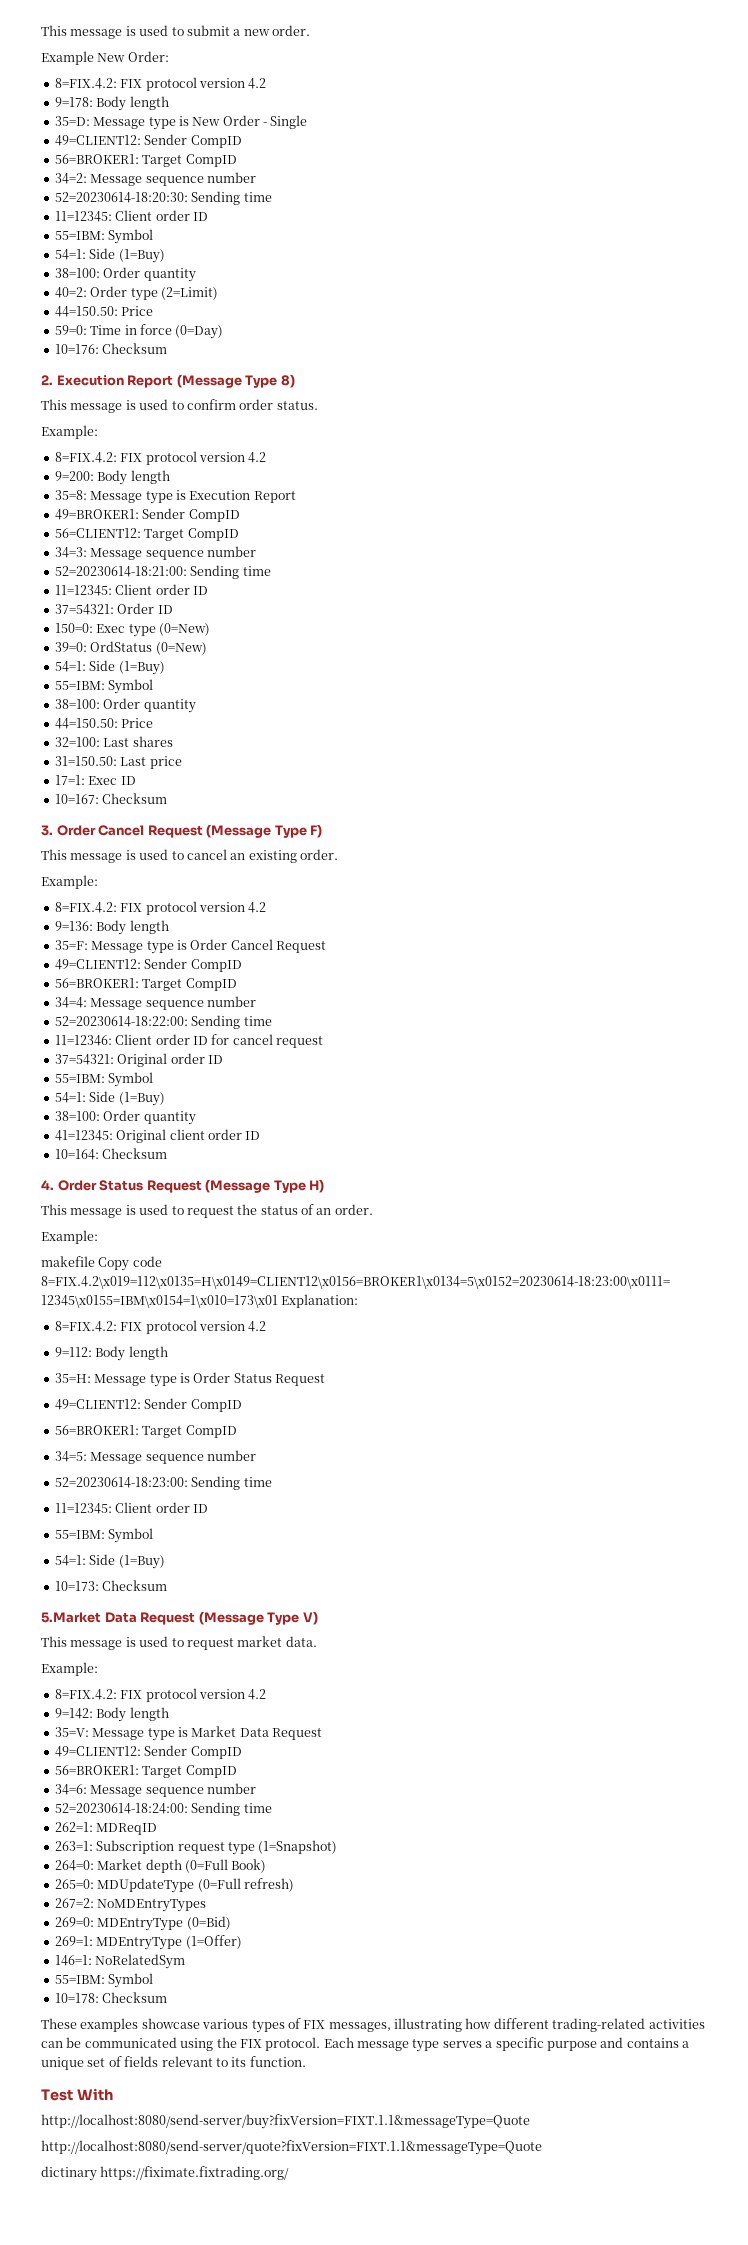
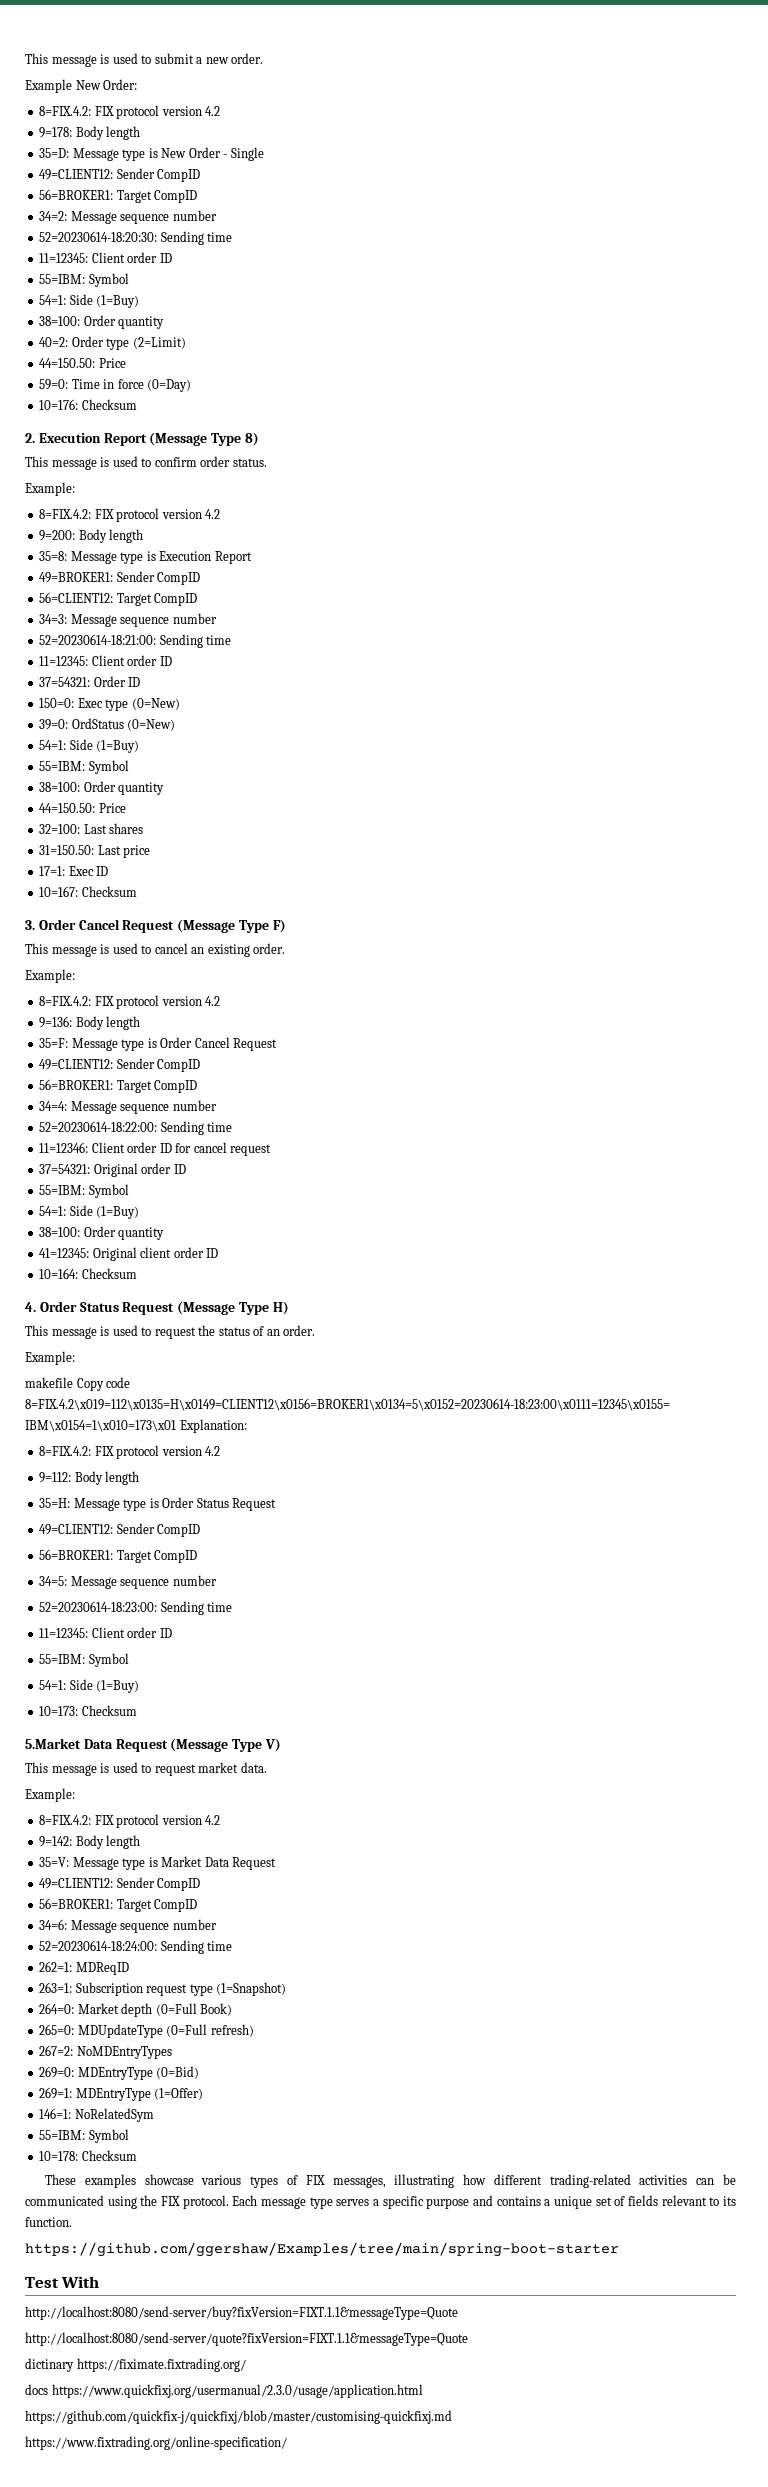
(306, 2061) none -> [25,2242,619,2257] // https://github.com/ggershaw/Examples/tree/main/spring-boot-starter
(290, 2173) none -> [25,2384,423,2398] [25,2410,452,2424] [25,2436,287,2450] // docs https://www.quickfixj.org/usermanual/2.3.0/usage/application.html // https://github.com/quickfix-j/quickfixj/blob/master/customising-quickfixj.md // https://www.fixtrading.org/online-specification/

